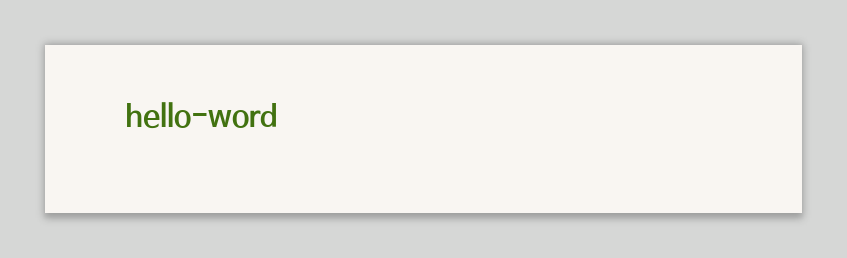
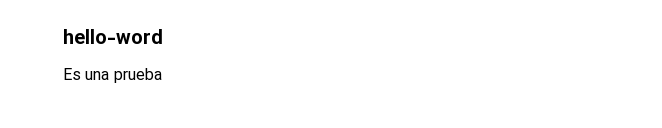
(278, 115) none -> [63,68,162,83] // Es una prueba

